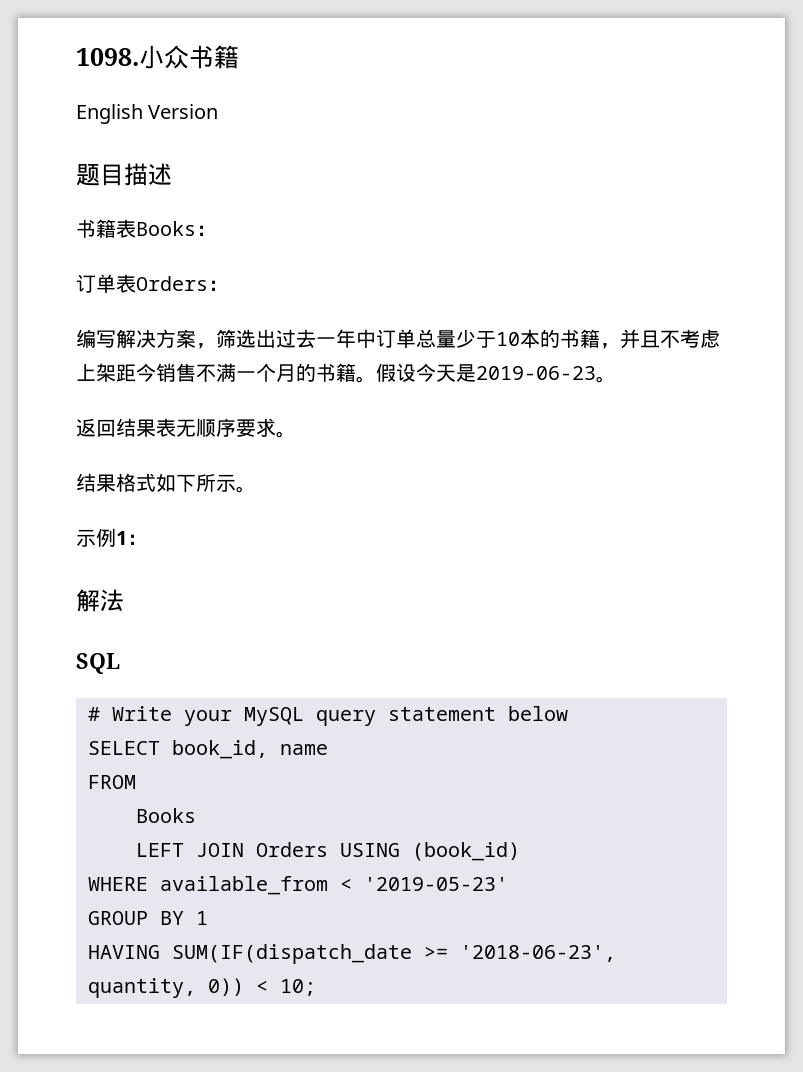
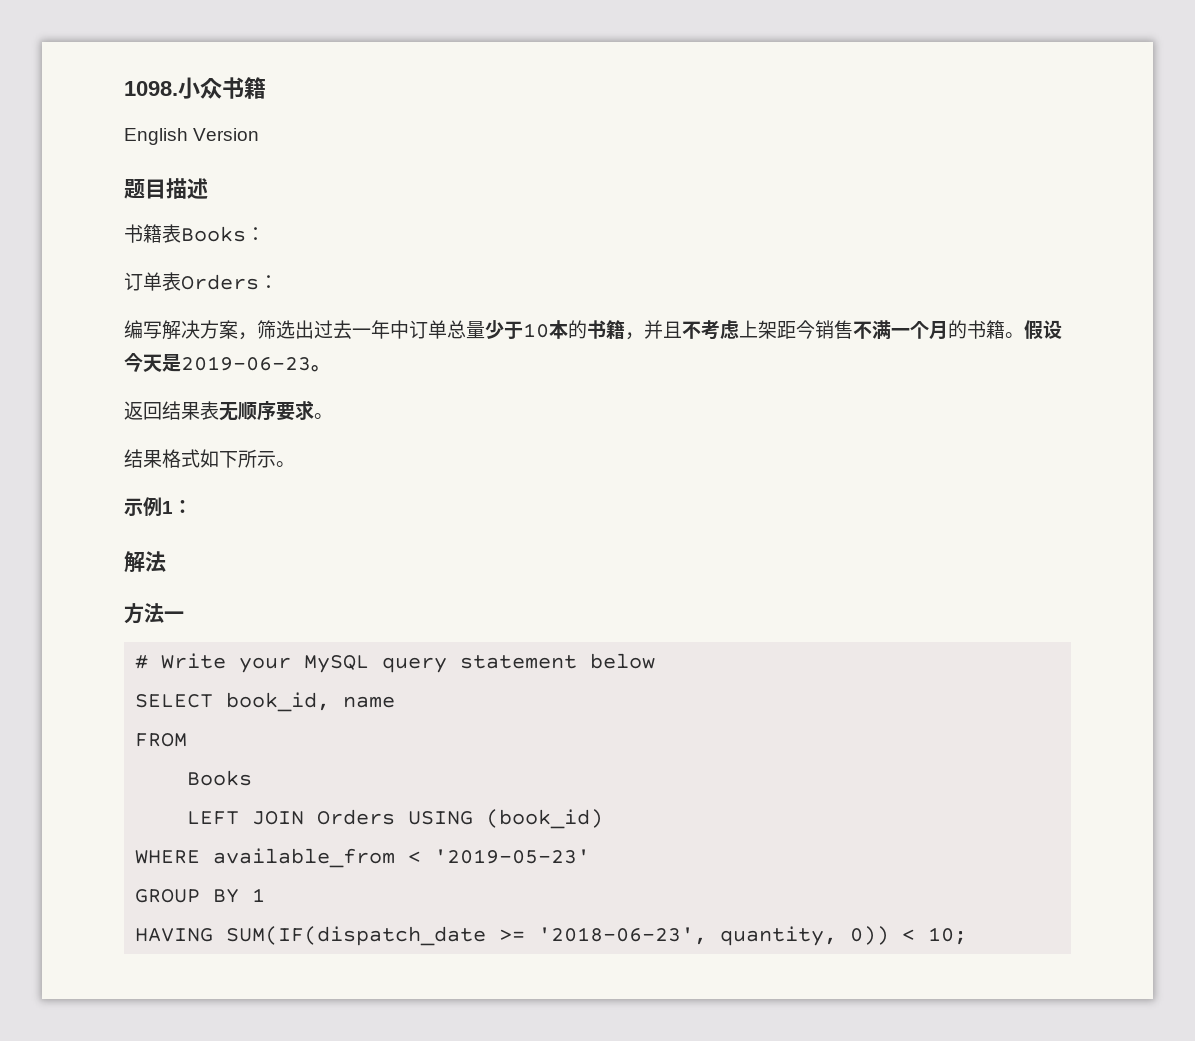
[76,653,120,674] SQL -> [124,603,184,624] 方法一

